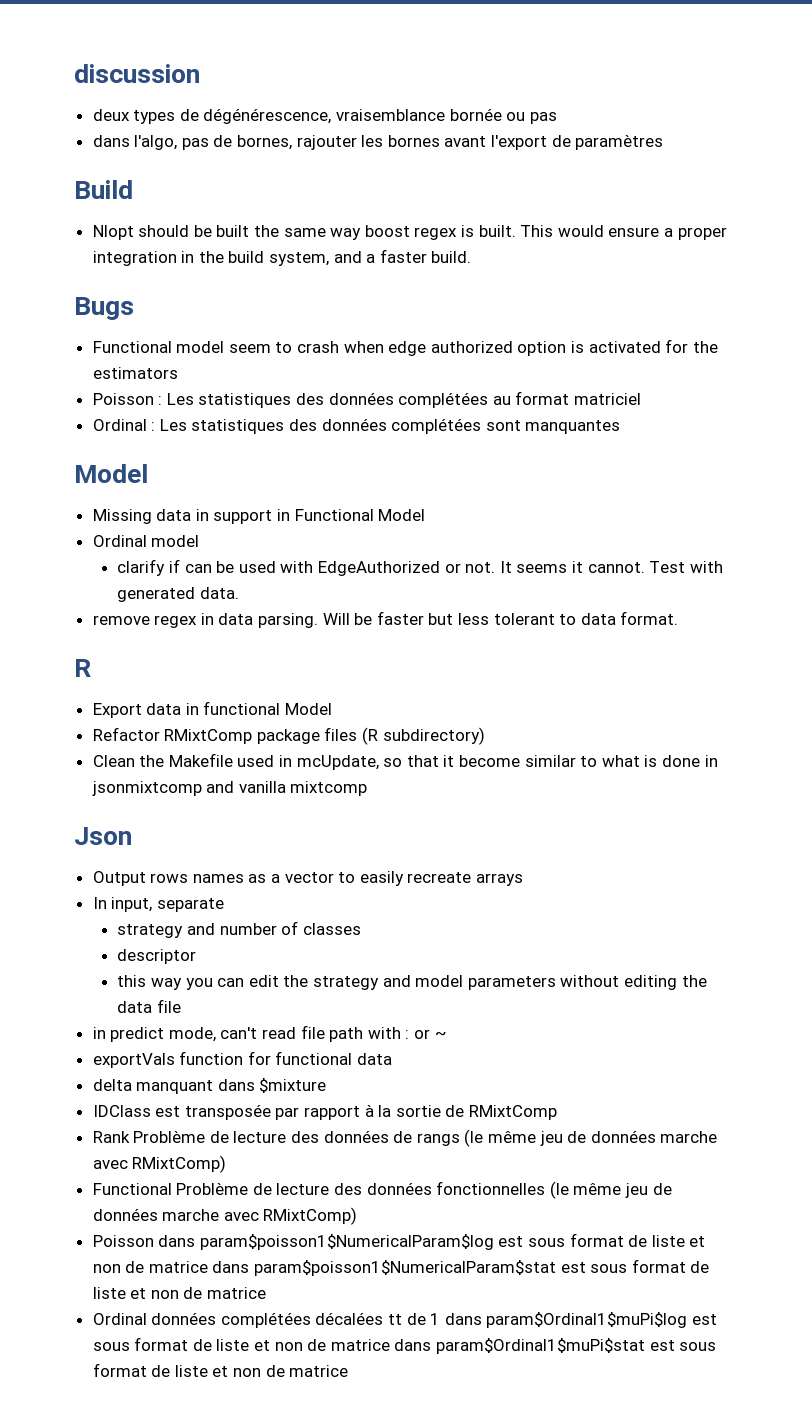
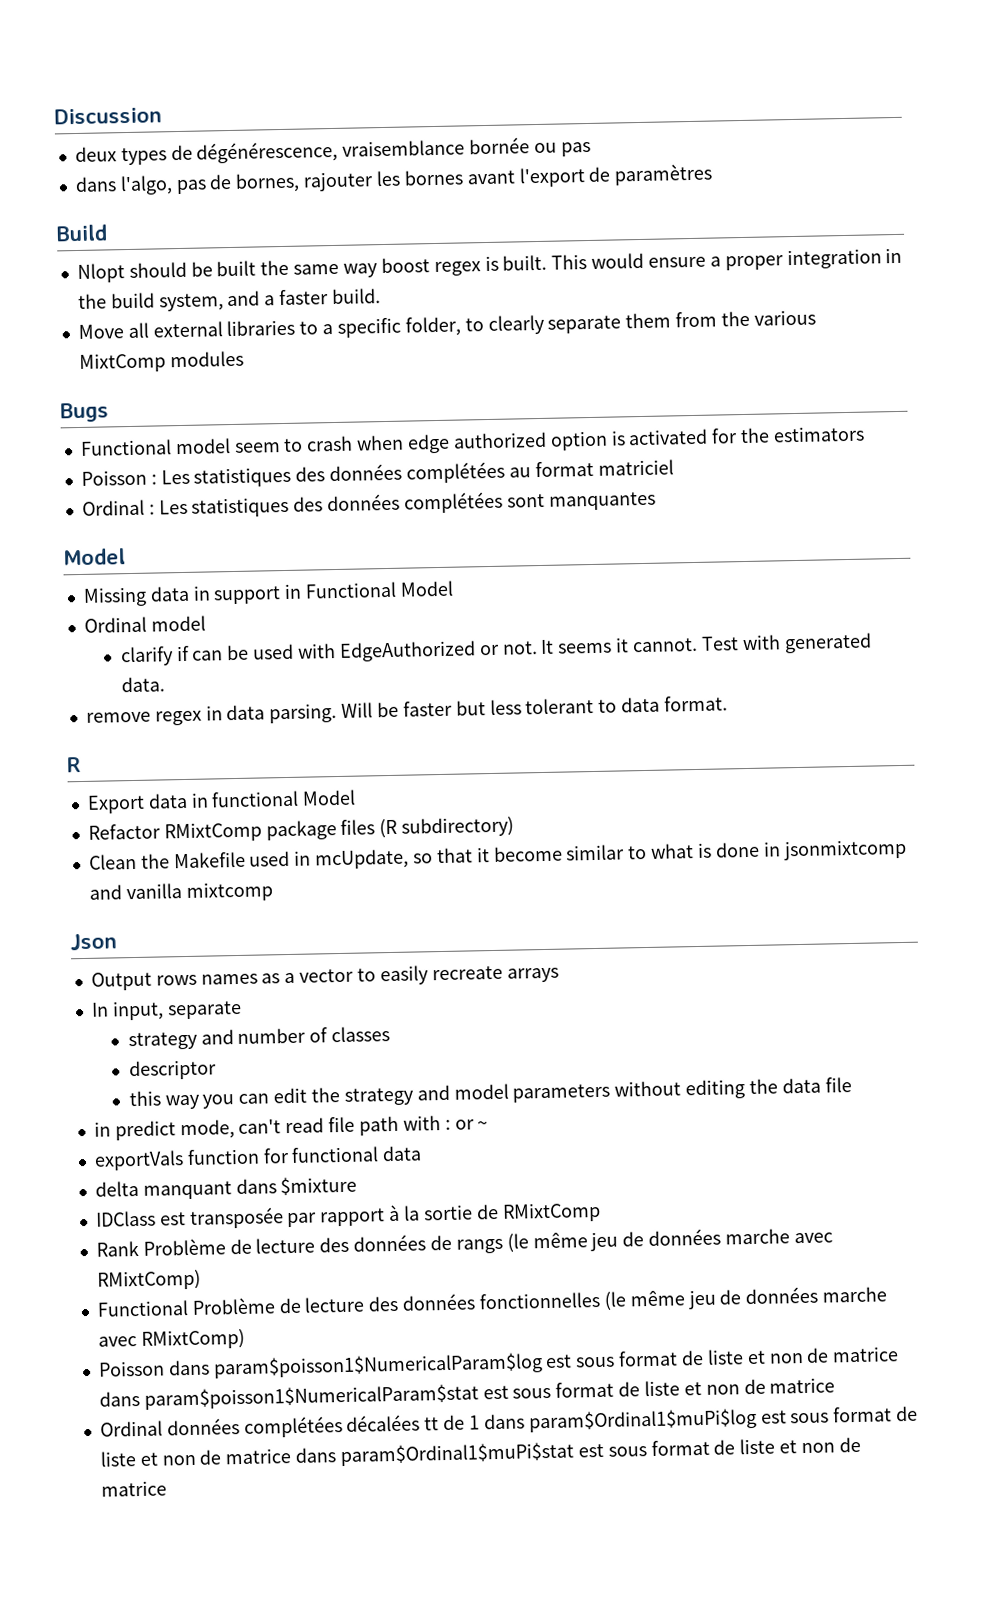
[74,64,200,83] discussion -> [54,107,162,125] Discussion
(472, 257) none -> [77,309,816,339] [78,350,244,373] // Move all external libraries to a specific folder, to clearly separate them from the various MixtComp modules

